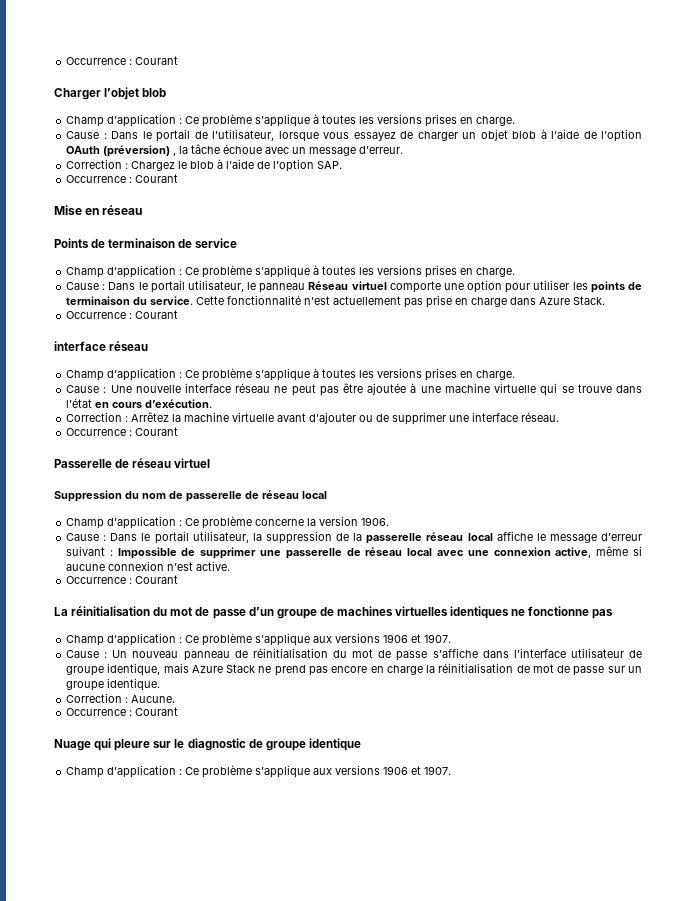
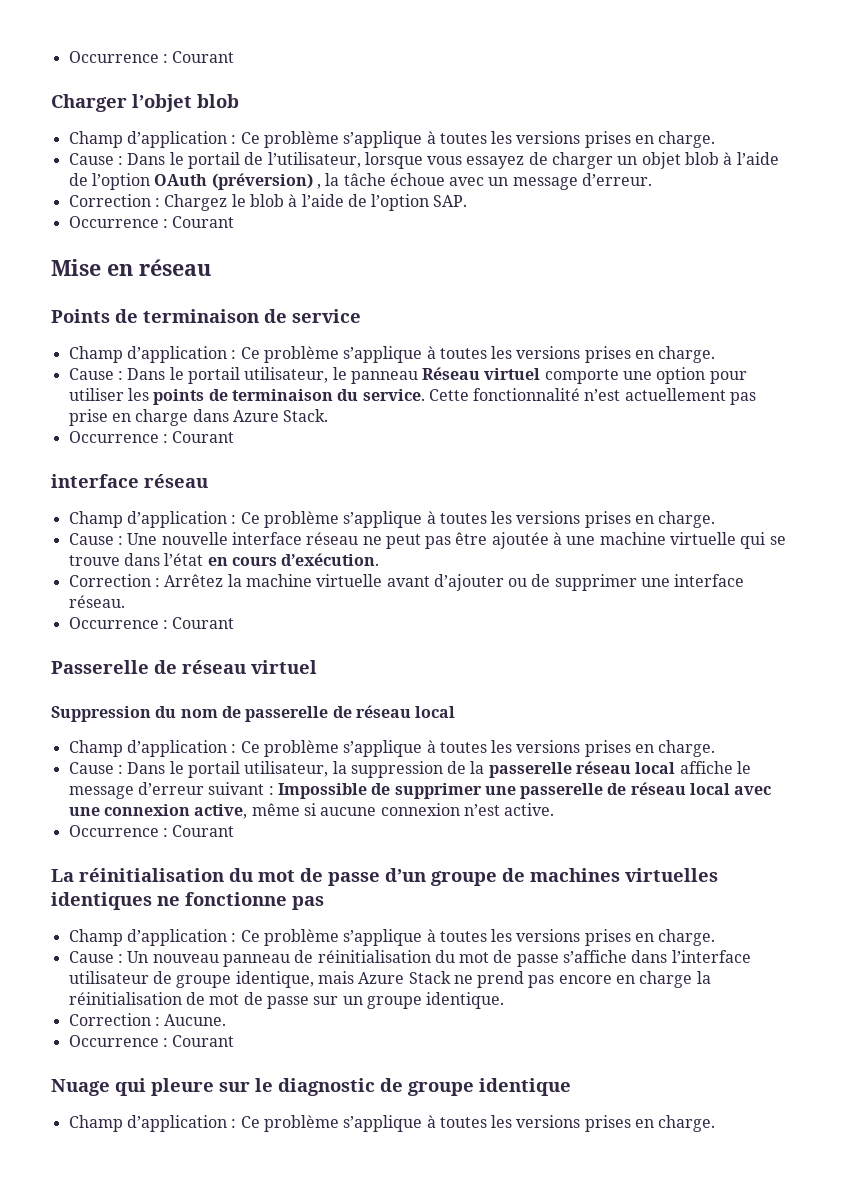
[255,516,390,526] concerne la version 1906. -> [343,740,716,757] s’applique à toutes les versions prises en charge.
[313,633,452,643] aux versions 1906 et 1907. -> [426,929,716,946] à toutes les versions prises en charge.
[313,765,452,775] aux versions 1906 et 1907. -> [426,1115,716,1132] à toutes les versions prises en charge.

